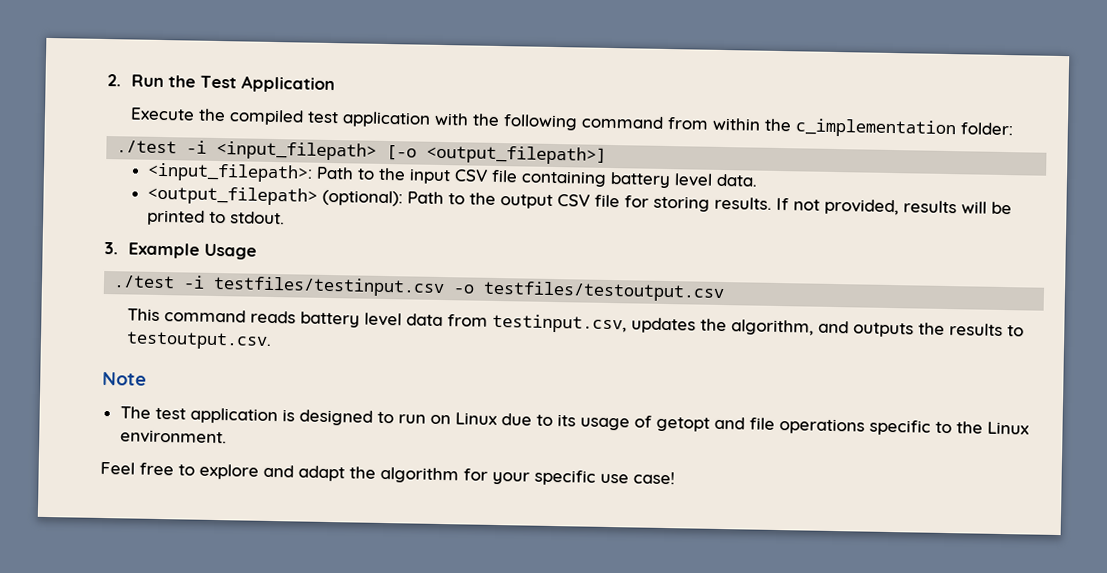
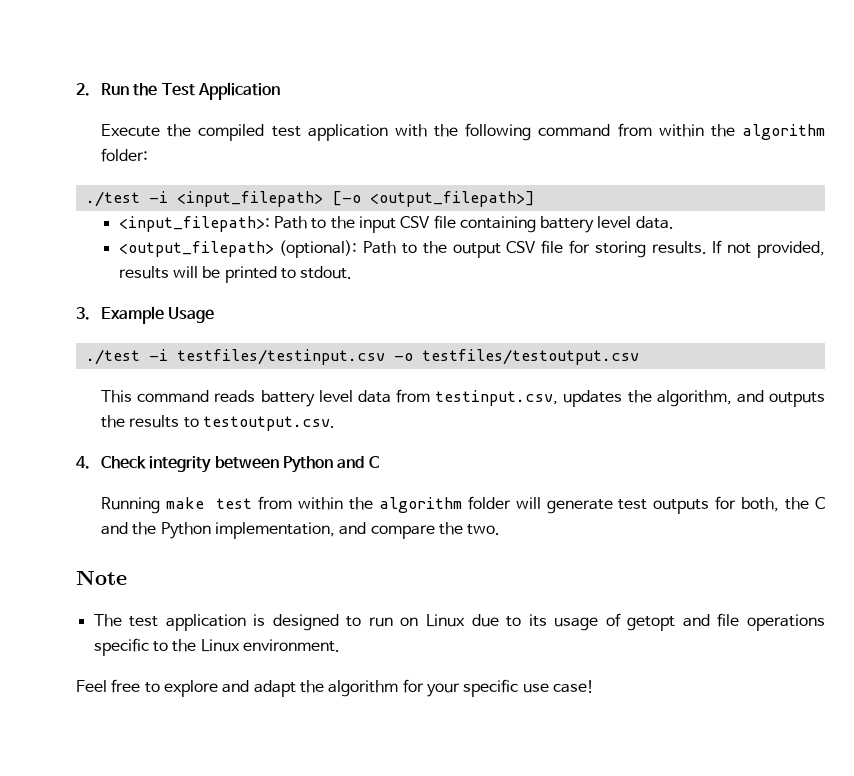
[794,118,957,139] c_implementation -> [742,124,825,140] algorithm
(272, 340) none -> [76,456,379,473] [100,496,826,514] [100,522,501,539] // 4. Check integrity between Python and C // Running make test from within the algorithm folder will generate test outputs for both, the C and the Python implementation, and compare the two.

